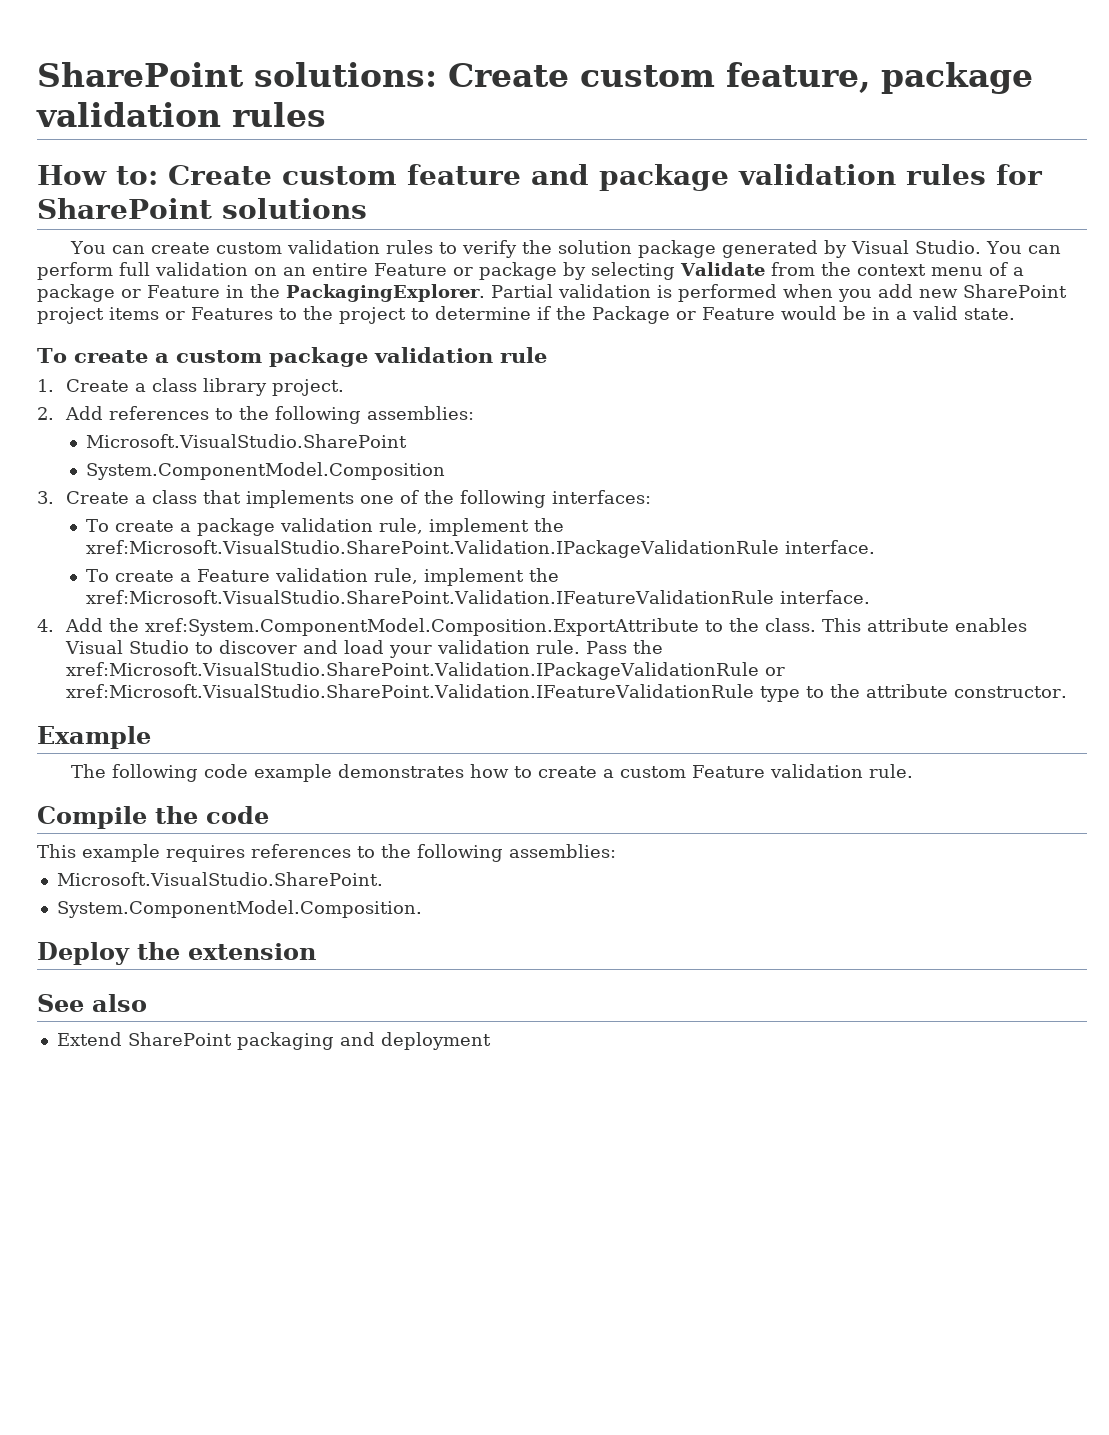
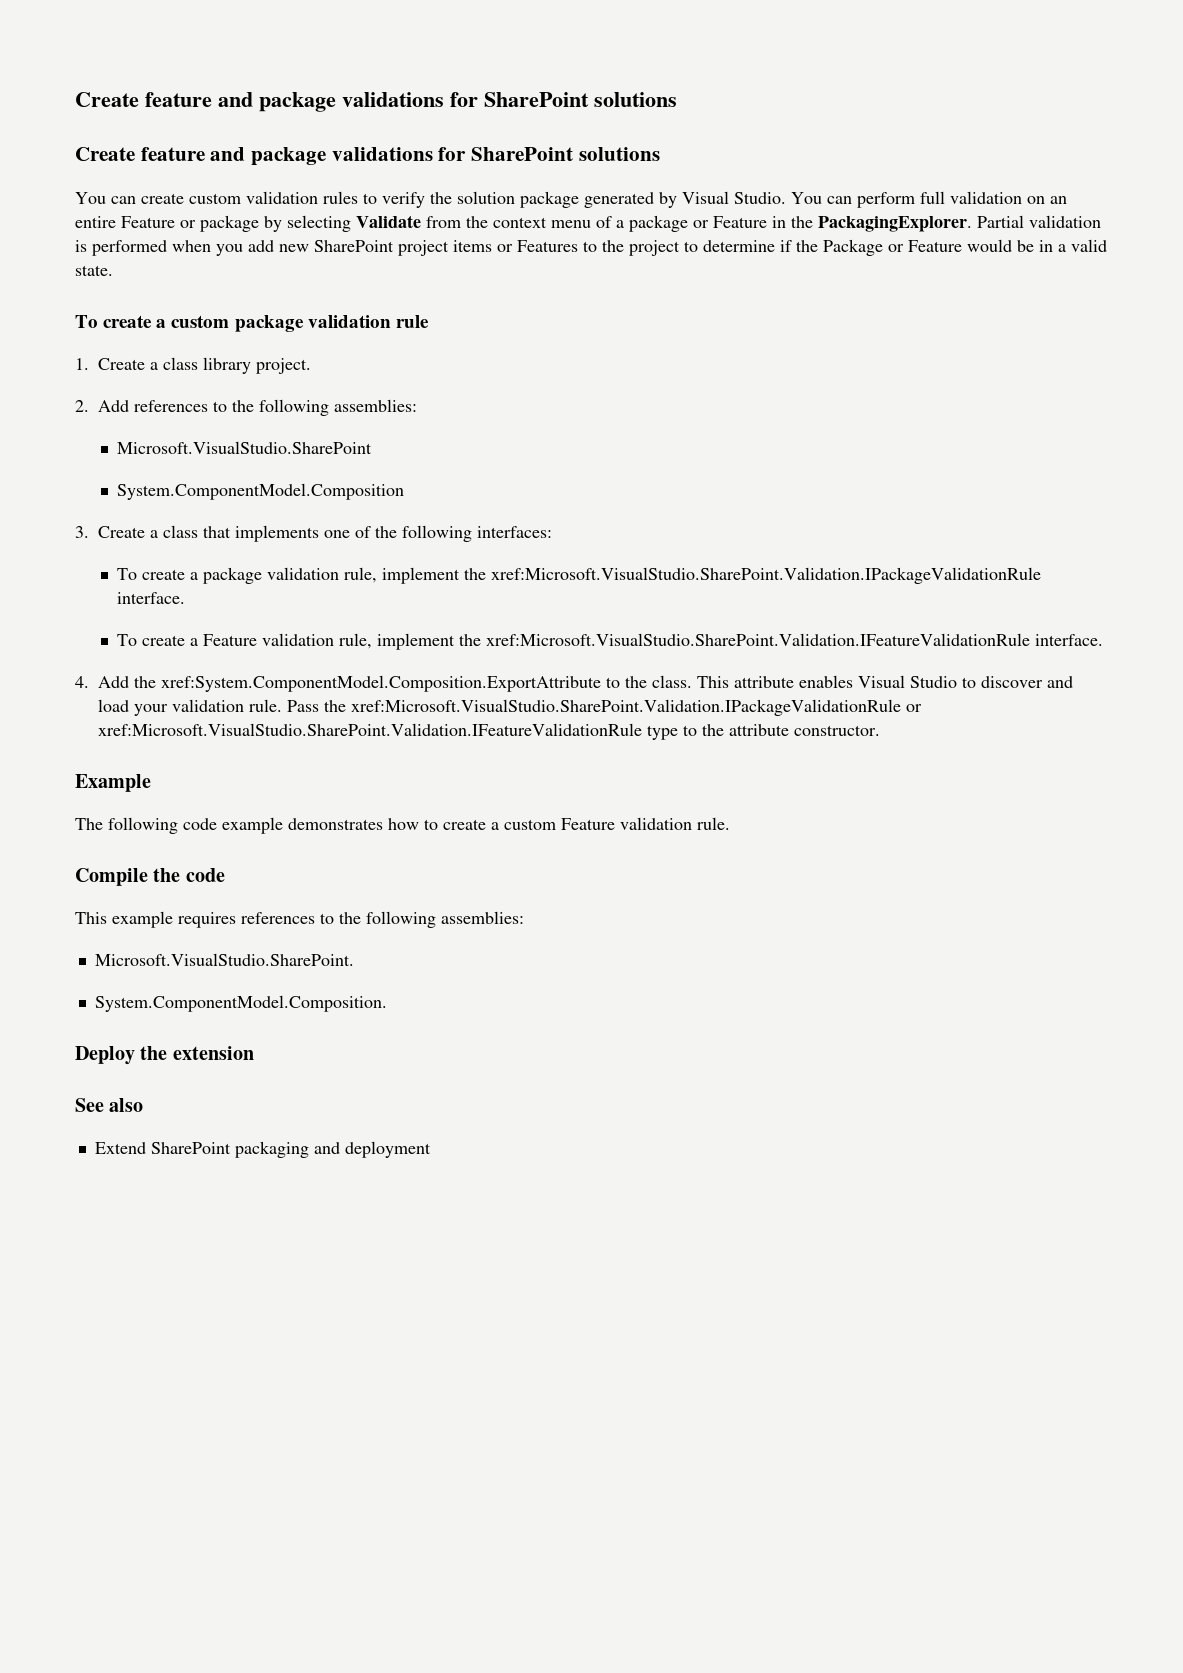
[37,62,1033,94] [36,102,326,127] [37,164,986,191] SharePoint solutions: Create custom feature, package validation rules // How to: Create custom feature and package validation rules -> [75,92,677,112] [75,147,433,166] Create feature and package validations for SharePoint solutions // Create feature and package validations

